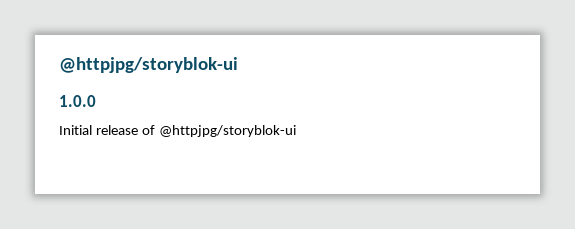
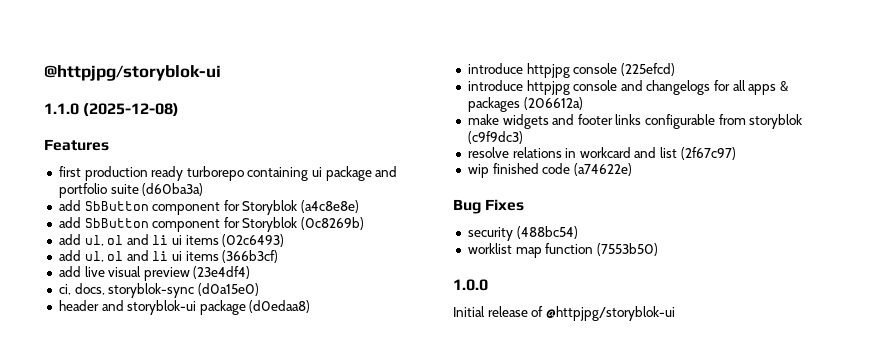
[59,57,238,73] @httpjpg/storyblok-ui -> [44,65,221,81] [44,103,180,117] [44,139,109,151] [58,166,398,181] [58,183,204,198] [58,200,360,215] [58,217,365,232] [58,234,285,247] [58,250,279,263] [58,266,251,281] [58,283,259,298] [58,300,311,315] [467,63,675,78] [467,80,789,95] [467,97,583,112] [467,114,803,129] [467,131,523,144] [467,147,736,160] [467,163,632,178] [453,199,525,214] [467,226,578,241] [467,243,658,258] @httpjpg/storyblok-ui // 1.1.0 (2025-12-08) // Features // first production ready turborepo containing ui package and portfolio suite (d60ba3a) // add SbButton component for Storyblok (a4c8e8e) // add SbButton component for Storyblok (0c8269b) // add ul, ol and li ui items (02c6493) // add ul, ol and li ui items (366b3cf) // add live visual preview (23e4df4) // ci, docs, storyblok-sync (d0a15e0) // header and storyblok-ui package (d0edaa8) // introduce httpjpg console (225efcd) // introduce httpjpg console and changelogs for all apps & packages (206612a) // make widgets and footer links configurable from storyblok (c9f9dc3) // resolve relations in workcard and list (2f67c97) // wip finished code (a74622e) // Bug Fixes // security (488bc54) // worklist map function (7553b50)

